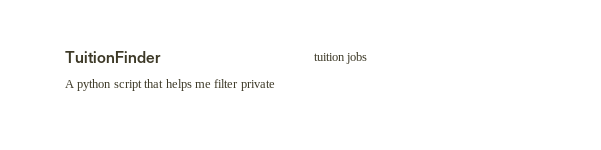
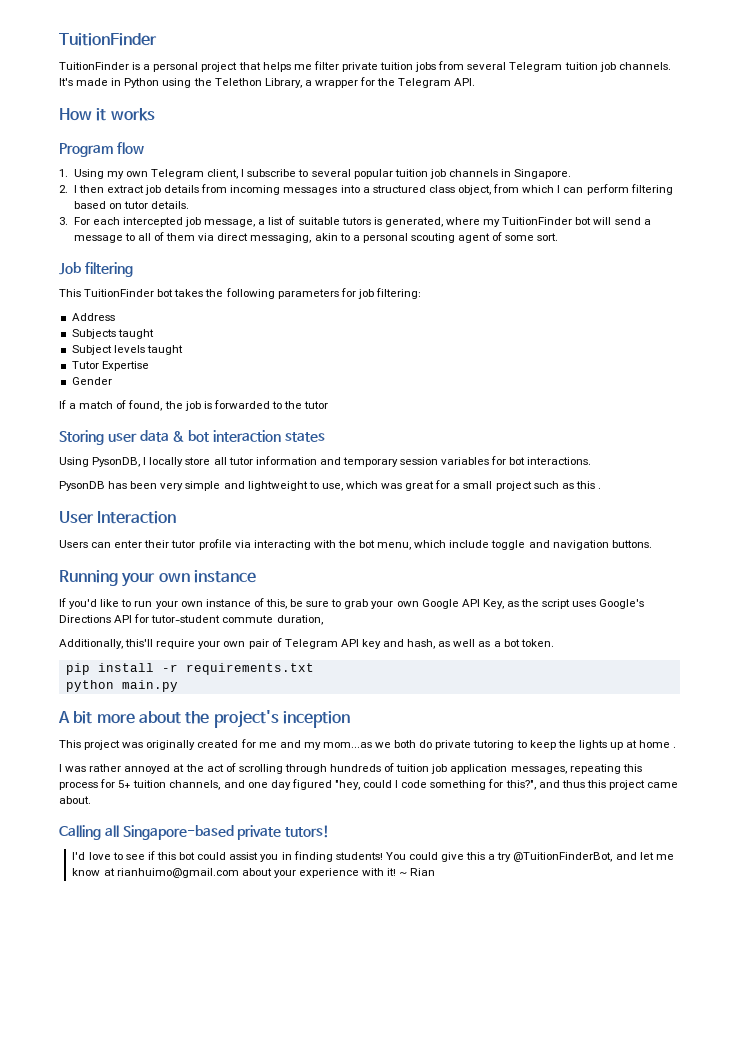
[65,79,142,91] A python script -> [59,62,238,72] TuitionFinder is a personal project
(368, 58) none -> [438,61,671,72] [59,77,476,88] [59,108,155,121] [59,142,144,157] [59,169,572,179] [59,184,673,195] [73,201,190,209] [59,216,651,227] [73,232,559,243] [59,262,133,277] [59,288,421,299] [71,313,115,321] [71,329,154,339] [71,345,183,355] [71,361,149,371] [71,377,112,385] [59,400,329,411] [59,430,325,445] [59,456,592,467] [59,480,601,491] [59,511,177,524] [59,539,652,550] [59,570,256,587] [59,598,645,609] [59,614,323,625] [59,638,554,649] [65,663,314,675] [65,680,178,692] [58,710,350,728] [59,739,677,750] [59,763,642,774] [59,779,679,790] [59,796,91,804] [59,825,330,840] [72,851,674,862] [72,868,436,878] from several Telegram tuition job channels. It's made in Python using the Telethon Library, a wrapper for the Telegram API. // How it works // Program flow // 1. Using my own Telegram client, I subscribe to several popular tuition job channels in Singapore. // 2. I then extract job details from incoming messages into a structured class object, from which I can perform filtering based on tutor details. // 3. For each intercepted job message, a list of suitable tutors is generated, where my TuitionFinder bot will send a message to all of them via direct messaging, akin to a personal scouting agent of some sort. // Job filtering // This TuitionFinder bot takes the following parameters for job filtering: // Address // Subjects taught // Subject levels taught // Tutor Expertise // Gender // If a match of found, the job is forwarded to the tutor // Storing user data & bot interaction states // Using PysonDB, I locally store all tutor information and temporary session variables for bot interactions. // PysonDB has been very simple and lightweight to use, which was great for a small project such as this . // User Interaction // Users can enter their tutor profile via interacting with the bot menu, which include toggle and navigation buttons. // Running your own instance // If you'd like to run your own instance of this, be sure to grab your own Google API Key, as the script uses Google's Directions API for tutor-student commute duration, // Additionally, this'll require your own pair of Telegram API key and hash, as well as a bot token. // pip install -r requirements.txt // python main.py // A bit more about the project's inception // This project was originally created for me and my mom...as we both do private tutoring to keep the lights up at home . // I was rather annoyed at the act of scrolling through hundreds of tuition job application messages, repeating this process for 5+ tuition channels, and one day figured "hey, could I code something for this?", and thus this project came about. // Calling all Singapore-based private tutors! // I'd love to see if this bot could assist you in finding students! You could give this a try @TuitionFinderBot, and let me know at rianhuimo@gmail.com about your experience with it! ~ Rian

